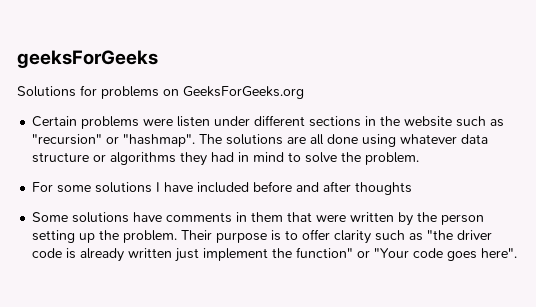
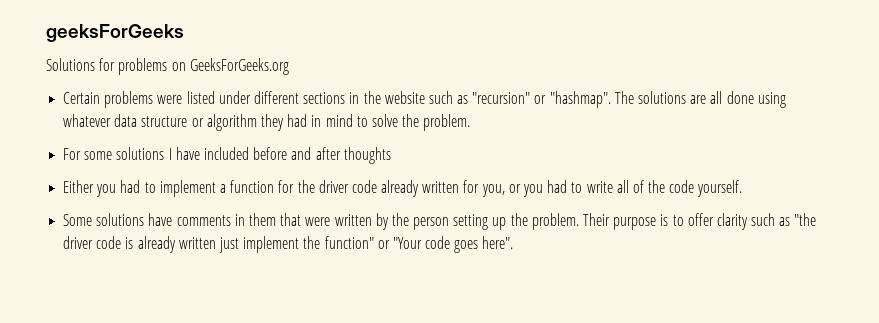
[177,116,211,127] listen -> [186,91,215,104] listed
[110,152,177,165] algorithms -> [206,114,257,131] algorithm
(413, 188) none -> [63,180,743,197] // Either you had to implement a function for the driver code already written for you, or you had to write all of the code yourself.

